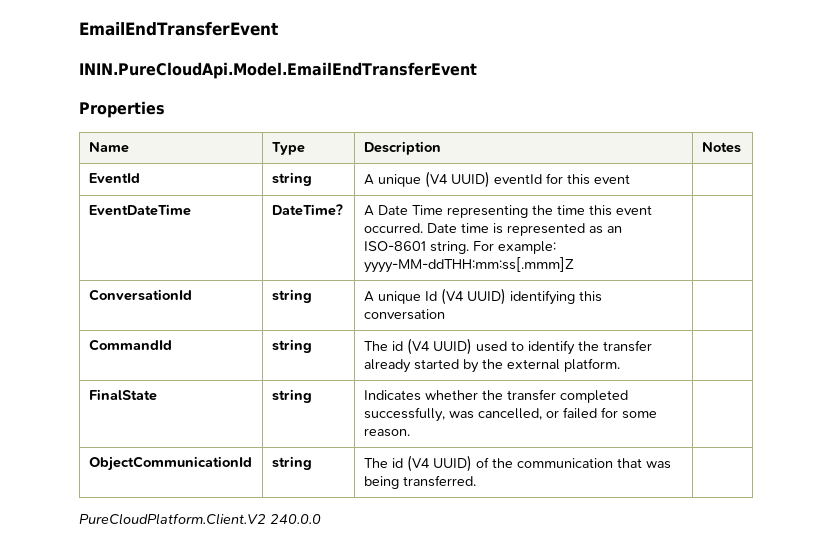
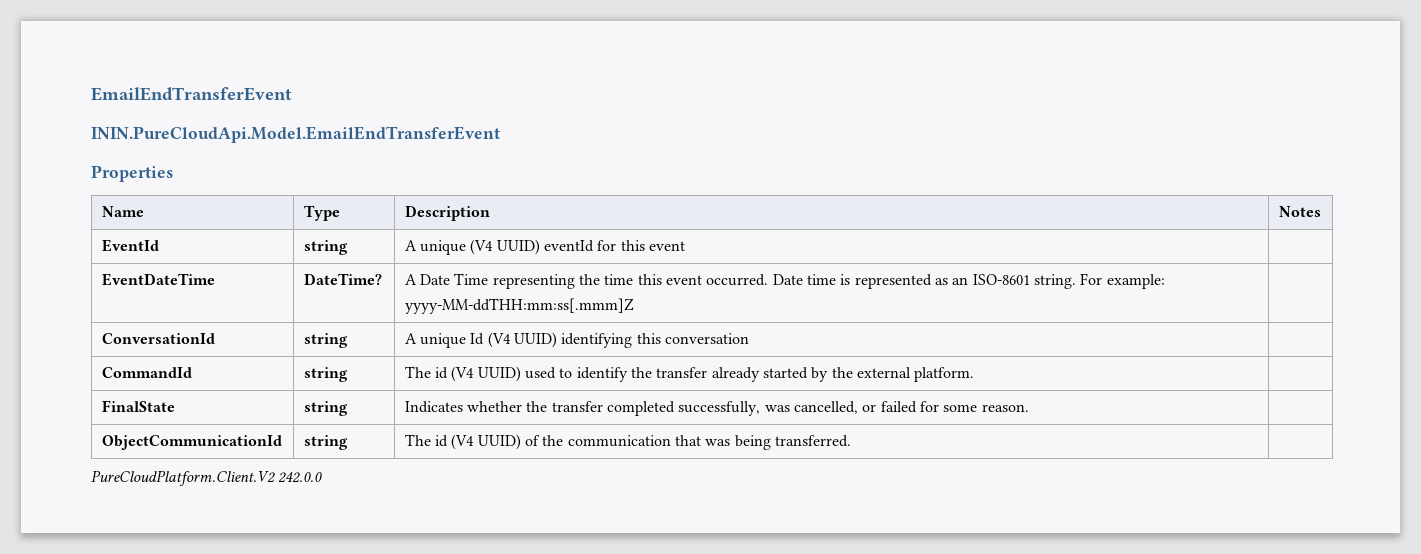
[270,514,321,524] 240.0.0 -> [278,472,323,483] 242.0.0

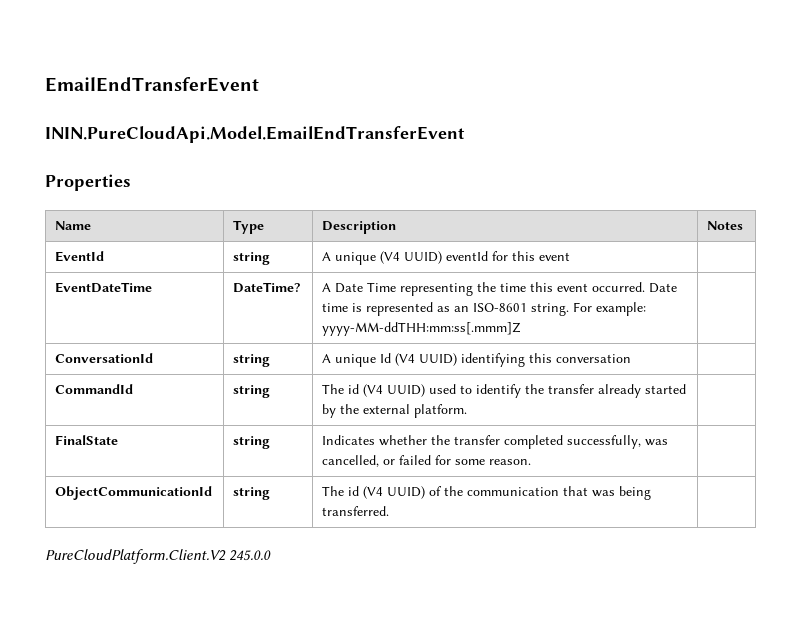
[278,472,323,483] 242.0.0 -> [229,550,272,561] 245.0.0

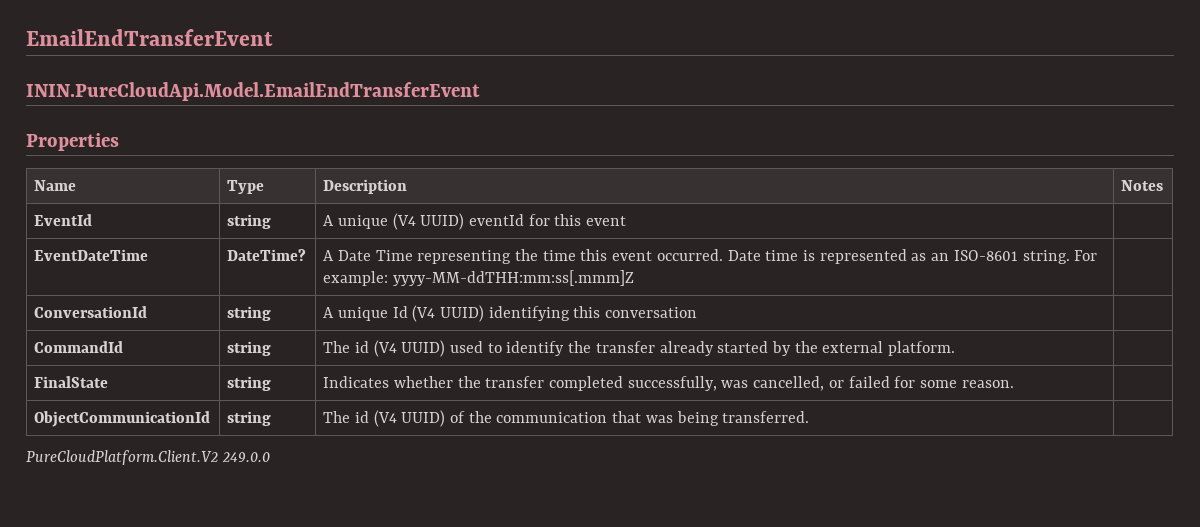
[229,550,272,561] 245.0.0 -> [221,452,270,463] 249.0.0

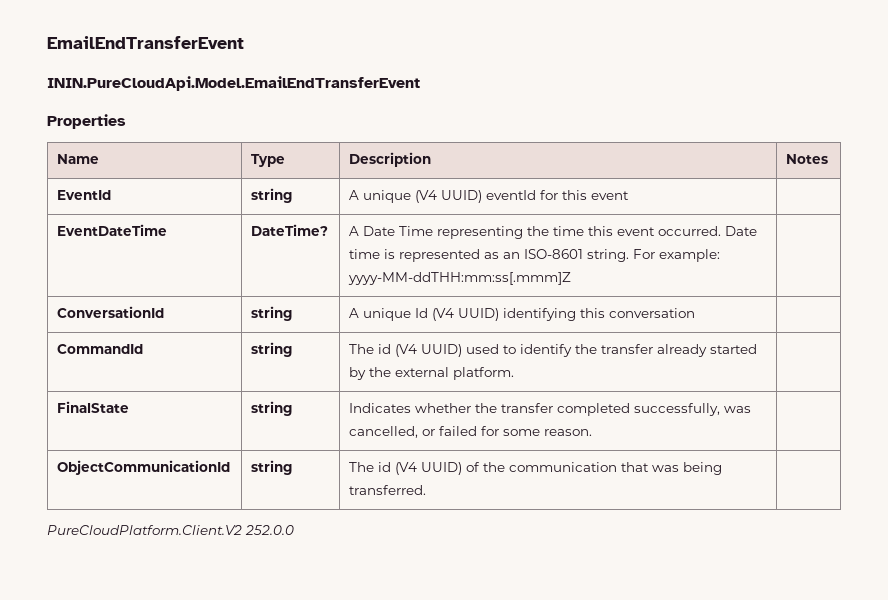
[221,452,270,463] 249.0.0 -> [245,525,294,535] 252.0.0

